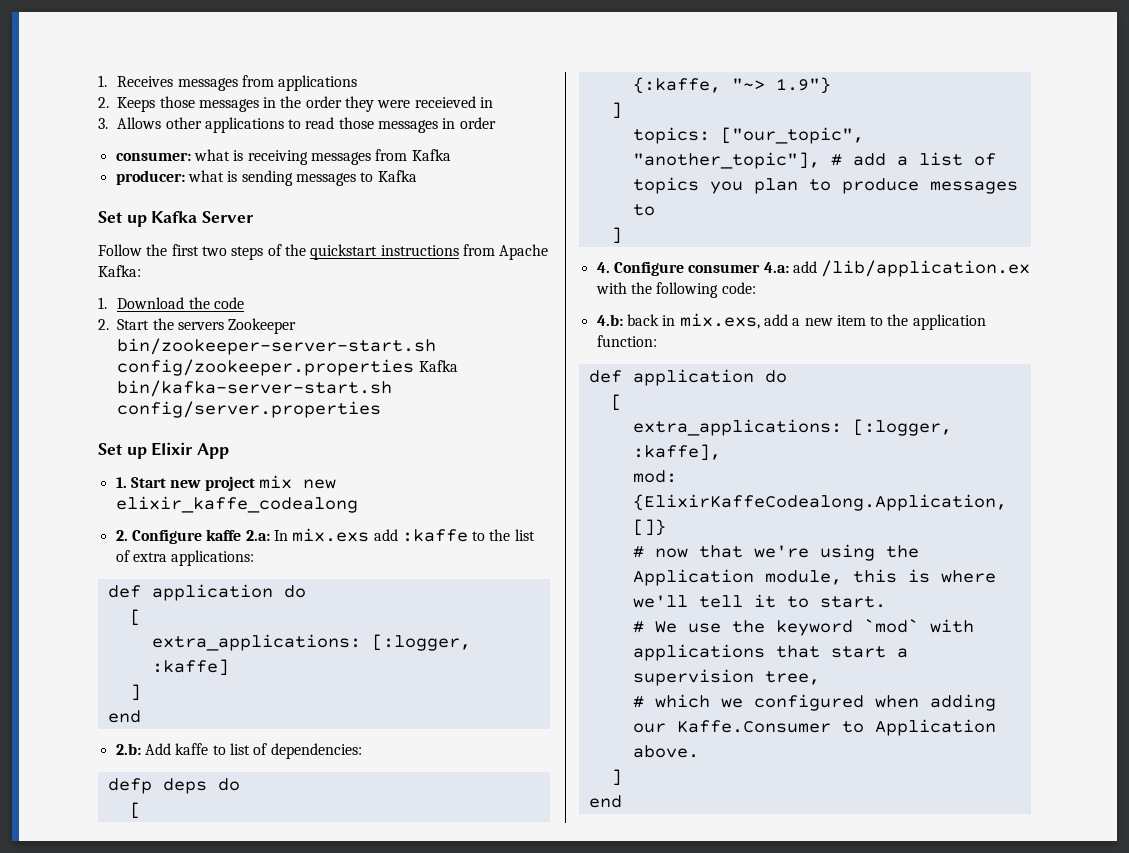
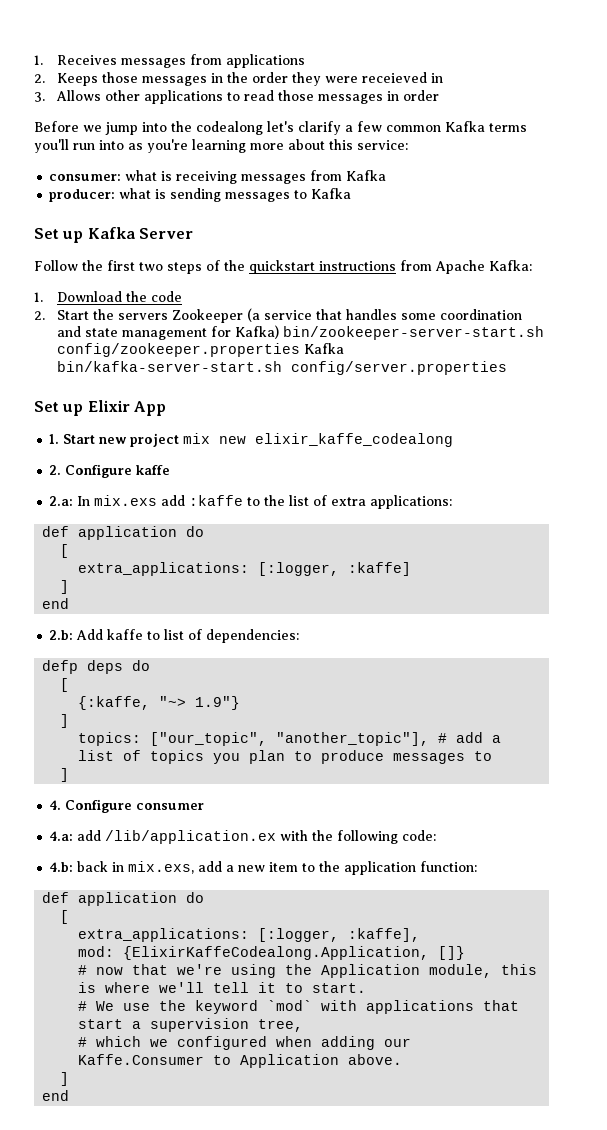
(496, 123) none -> [34,121,527,135] [34,139,408,153] // Before we jump into the codealong let's clarify a few common Kafka terms you'll run into as you're learning more about this service:
(297, 326) none -> [247,308,523,322] [57,325,280,340] (a service that handles some coordination and state management for Kafka)
(242, 535) none -> (171, 470) //
(761, 268) none -> (205, 806) //

